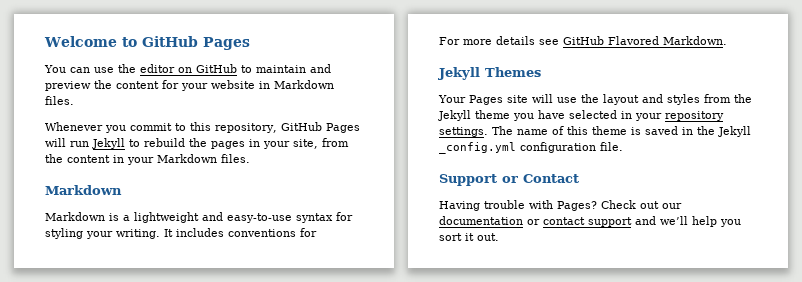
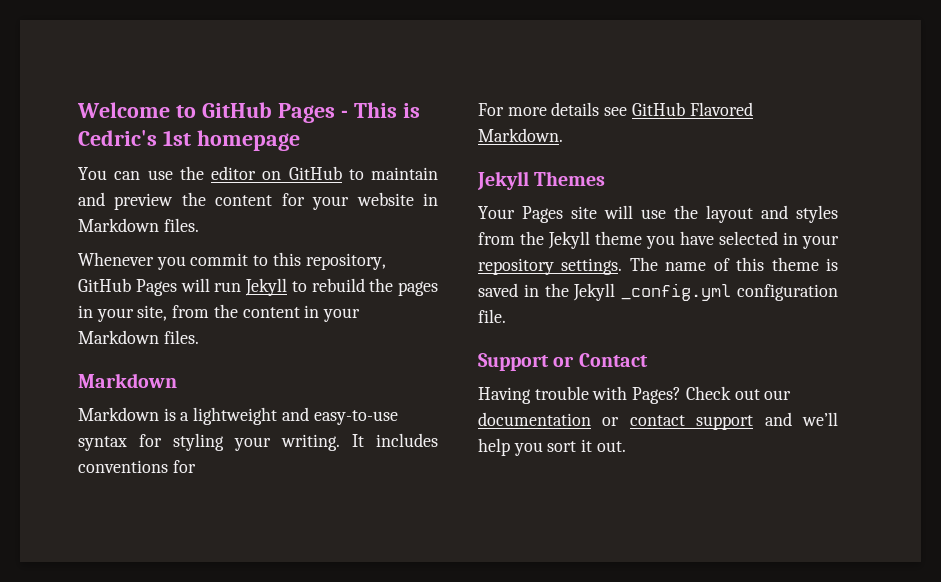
(250, 43) none -> [340,102,420,118] [78,130,300,151] - This is Cedric's 1st homepage

